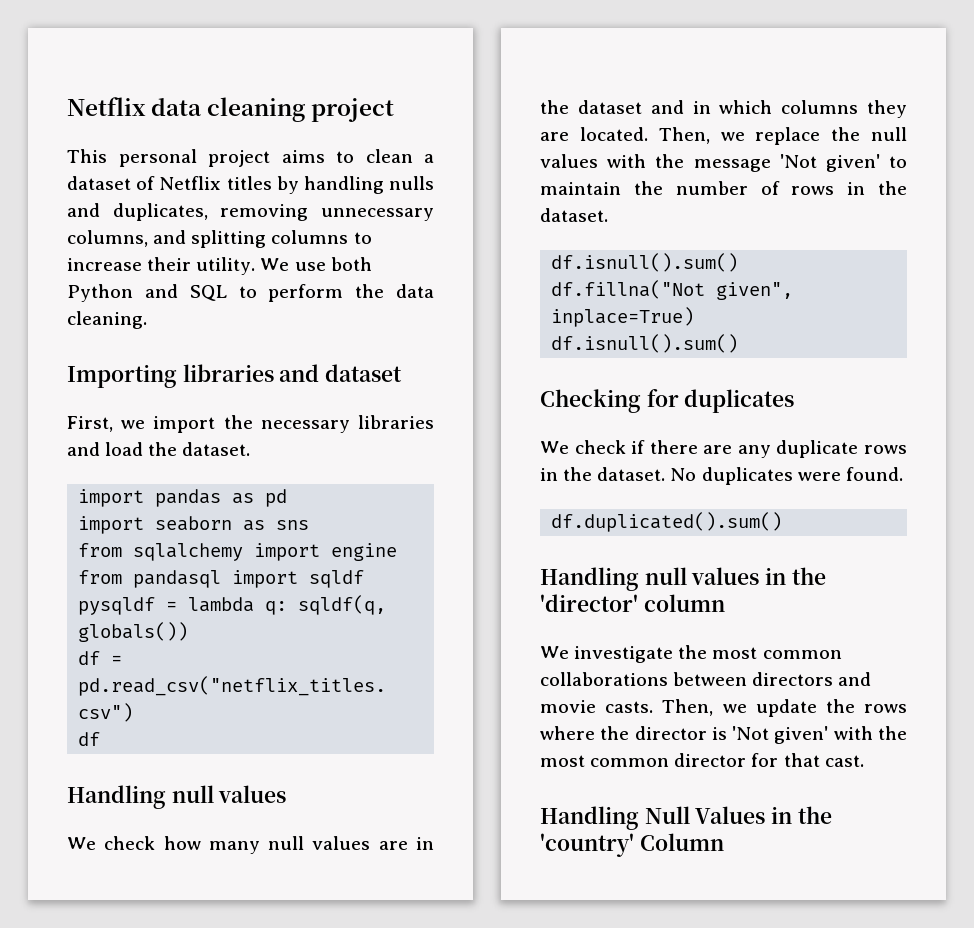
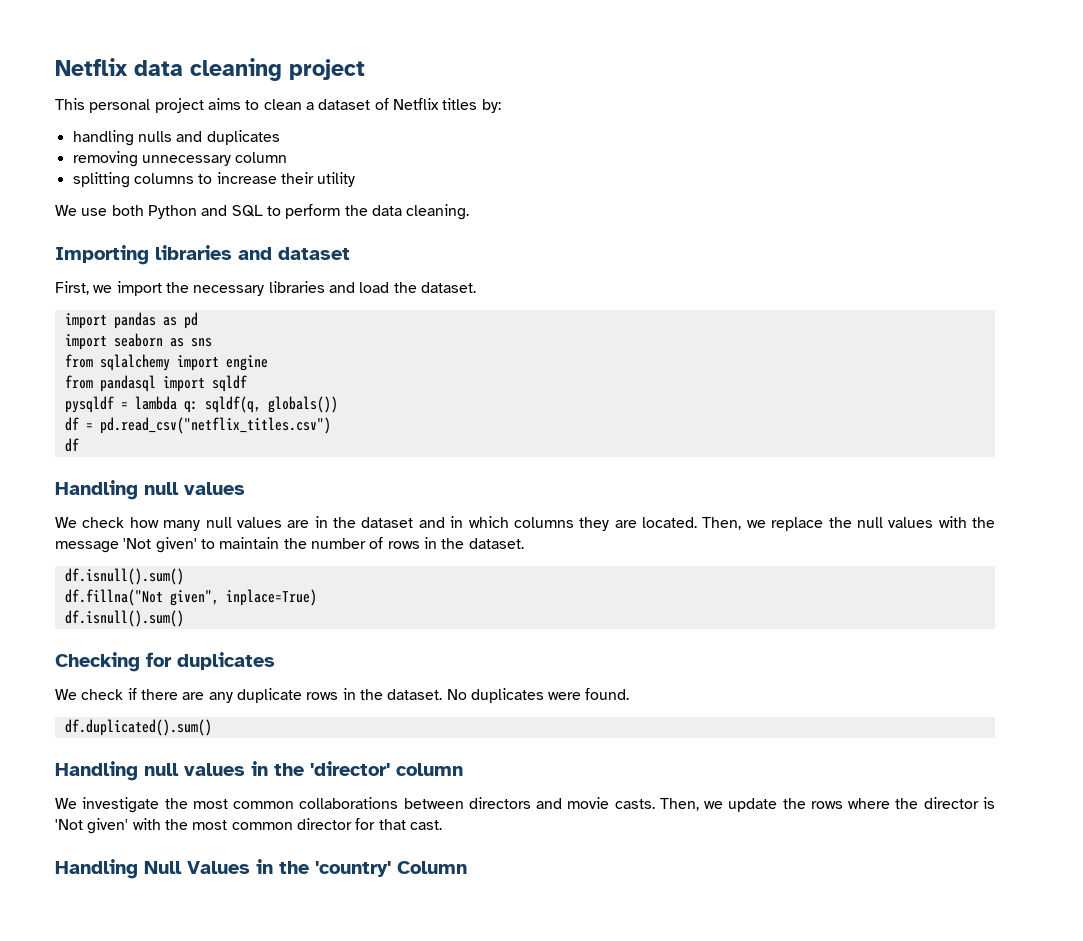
[276,176,299,194] by -> [481,99,501,113] by: //
[112,203,208,221] duplicates, -> [206,130,280,145] duplicates //
[67,230,187,247] columns, and -> [235,152,288,163] column //
[196,257,256,275] utility. -> [317,172,356,187] utility //

